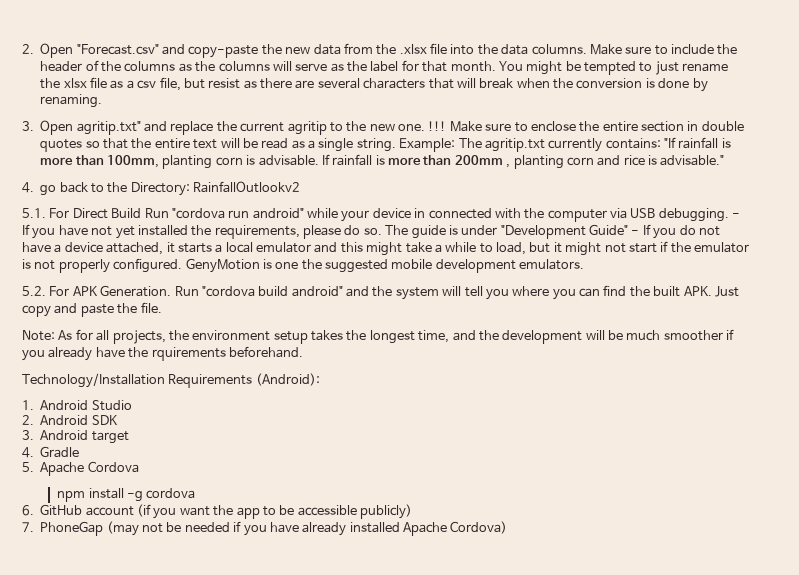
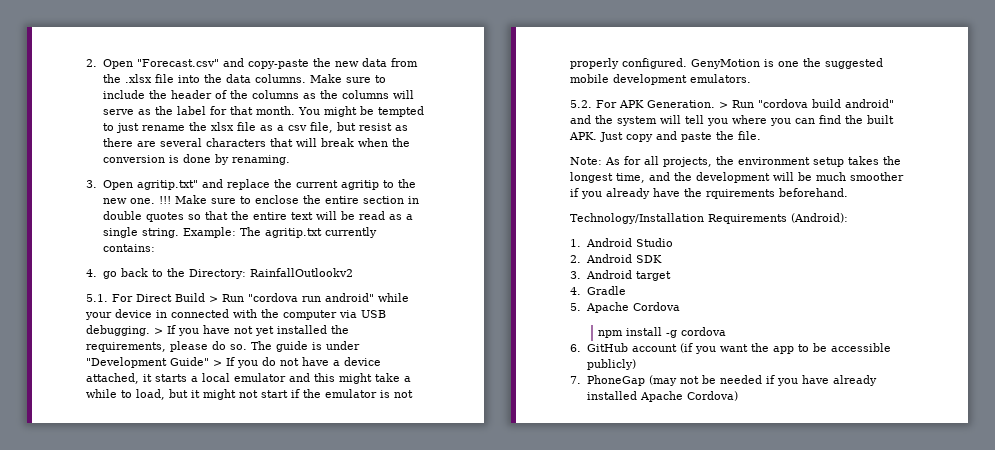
[664,137,731,149] [40,154,725,169] "If rainfall is more than 100mm, planting corn is advisable. If rainfall is more than 200mm , planting corn and rice is advisable." -> (155, 248) none
(142, 213) none -> [209,296,218,302] >
[732,213,741,218] - -> [154,328,163,334] >
[631,230,640,235] - -> [213,360,222,366] >
(172, 291) none -> [719,102,728,108] >

